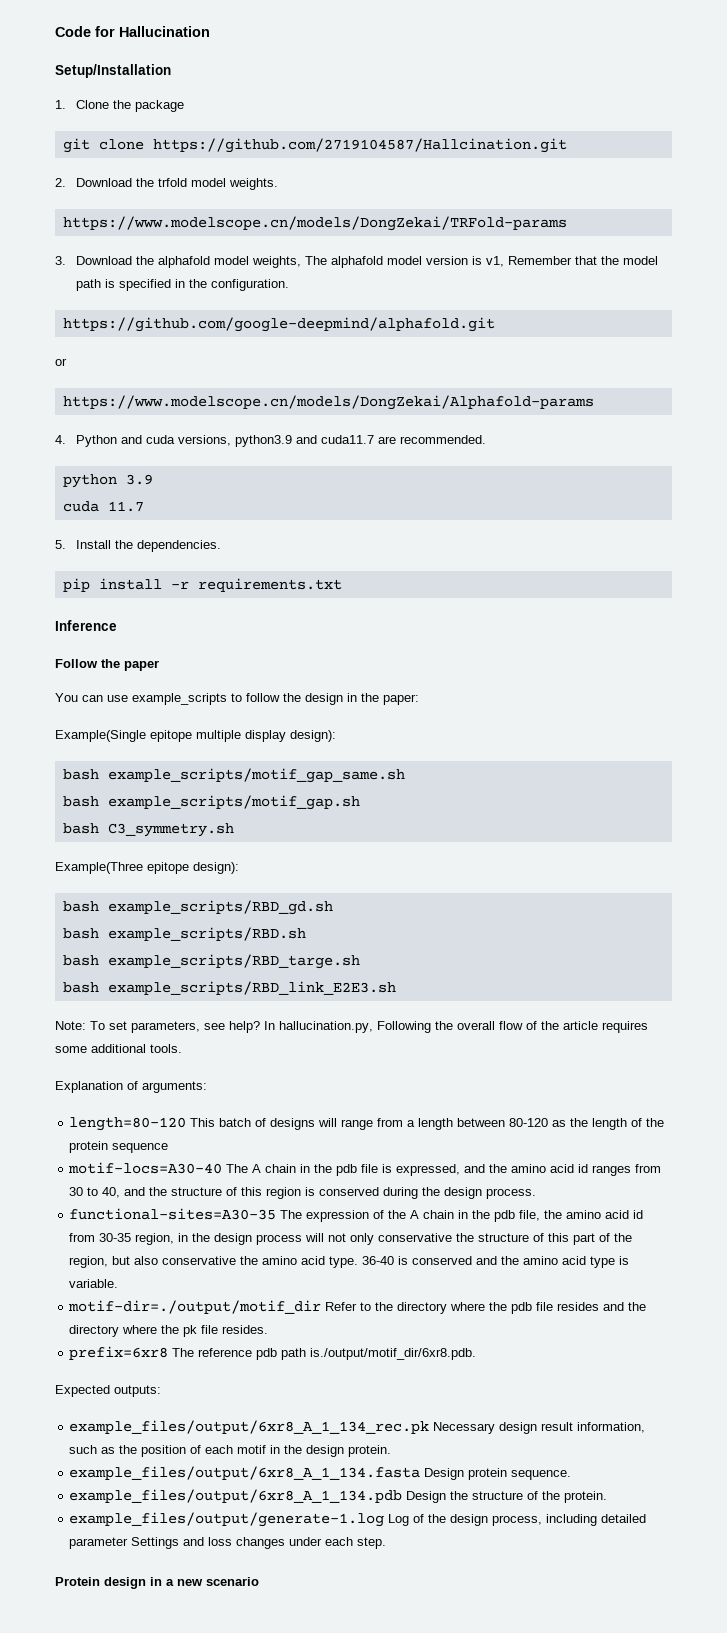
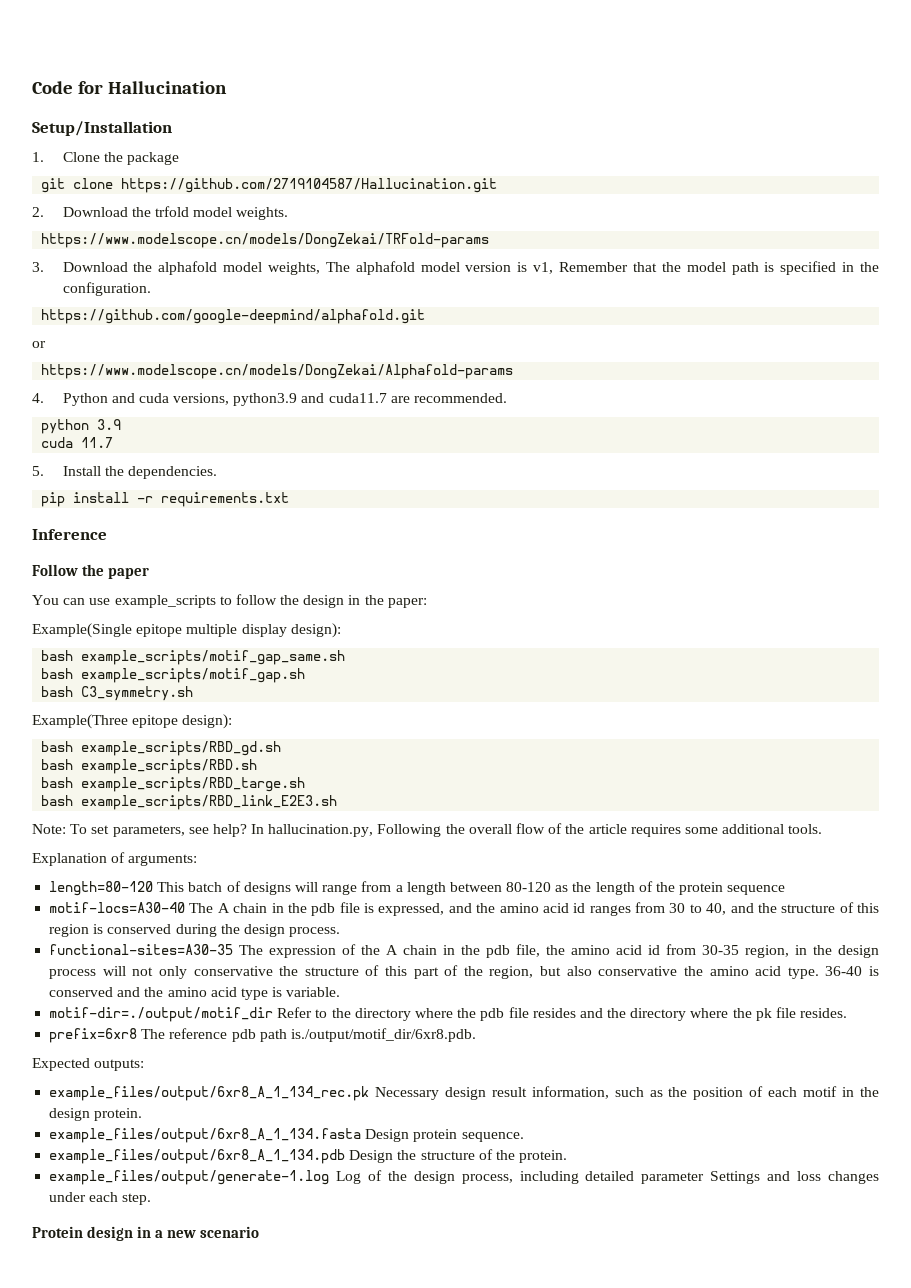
[152,138,567,153] https://github.com/2719104587/Hallcination.git -> [121,178,498,193] https://github.com/2719104587/Hallucination.git

